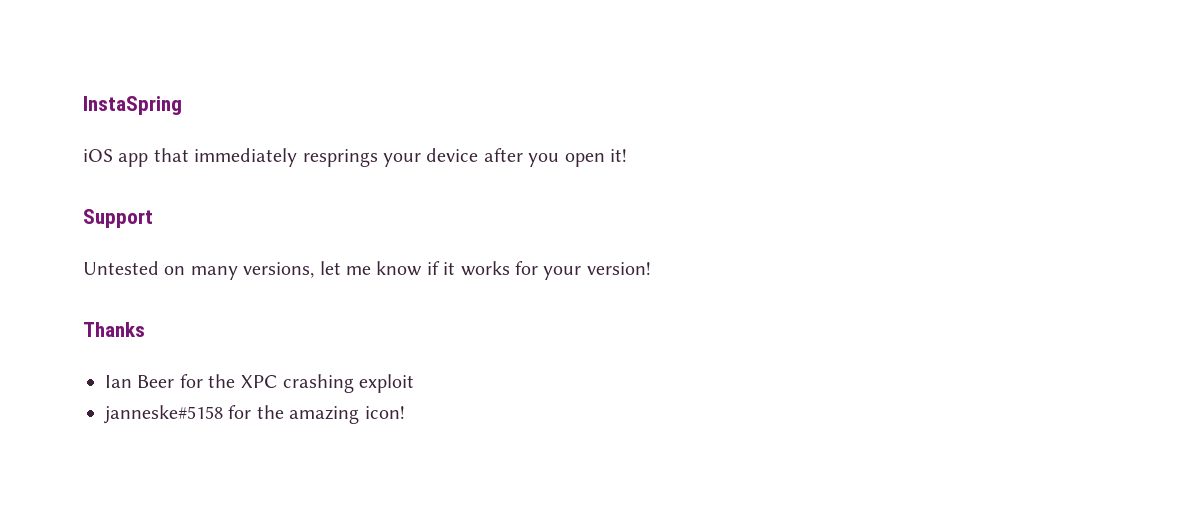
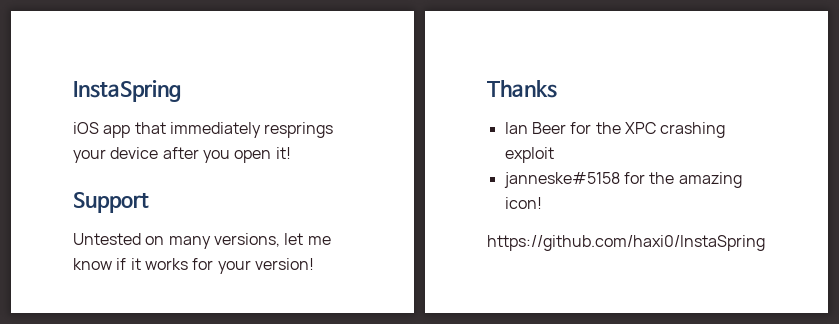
(405, 412) none -> [487,235,765,251] // https://github.com/haxi0/InstaSpring

